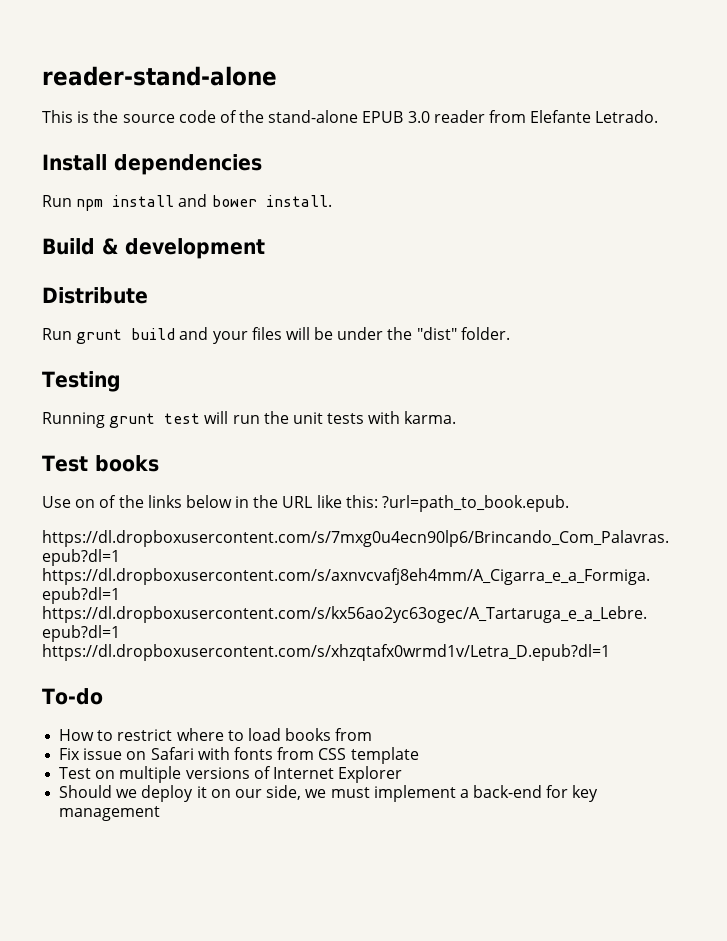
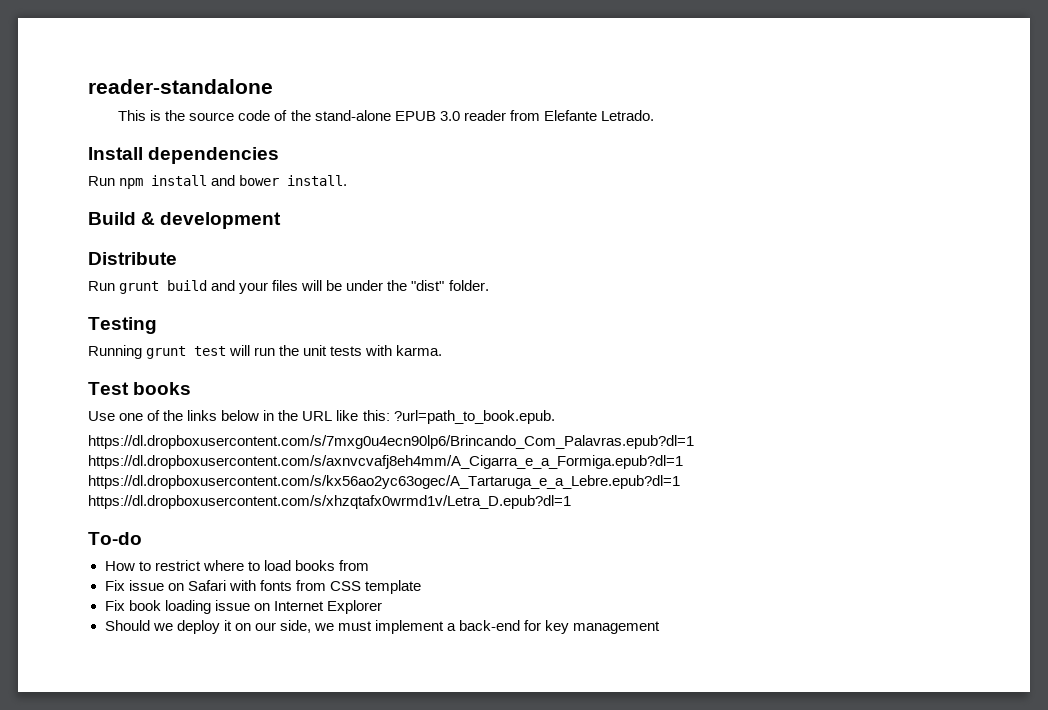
[42,66,277,86] reader-stand-alone -> [88,79,273,94] reader-standalone
[75,499,96,508] on -> [119,413,144,421] one
[59,766,271,783] Test on multiple versions of -> [104,600,270,614] Fix book loading issue on

